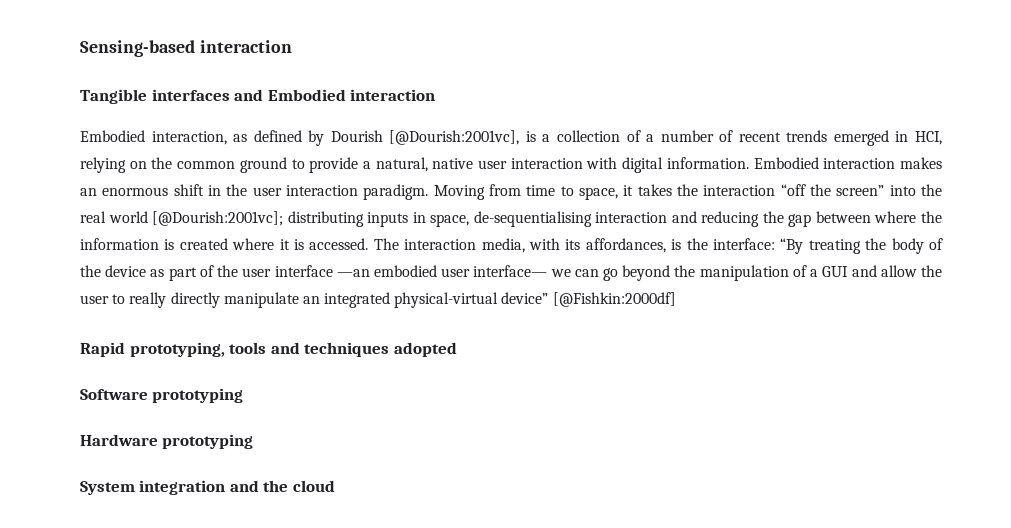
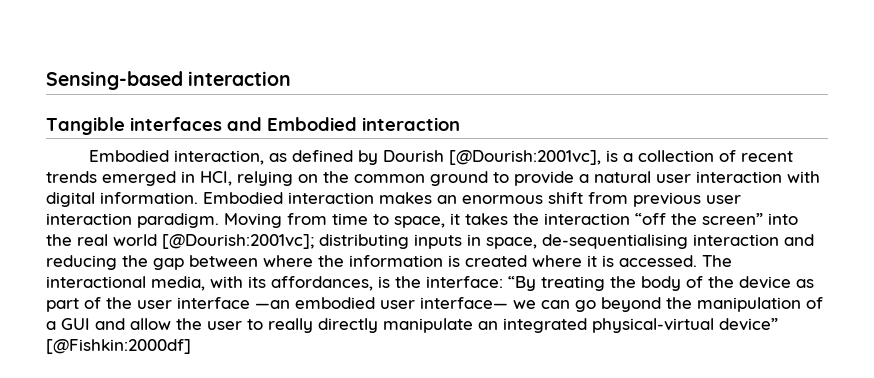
[646,130,734,142] a number of -> (737, 156) none
[375,157,474,172] natural, native -> [594,171,651,183] natural
[208,184,248,196] in the -> [588,192,701,207] from previous
[404,239,477,250] interaction -> [46,276,146,288] interactional
[80,342,457,357] [80,388,244,403] [80,434,254,449] [80,480,335,495] // Rapid prototyping, tools and techniques adopted // Software prototyping // Hardware prototyping // System integration and the cloud -> (191, 346) none

